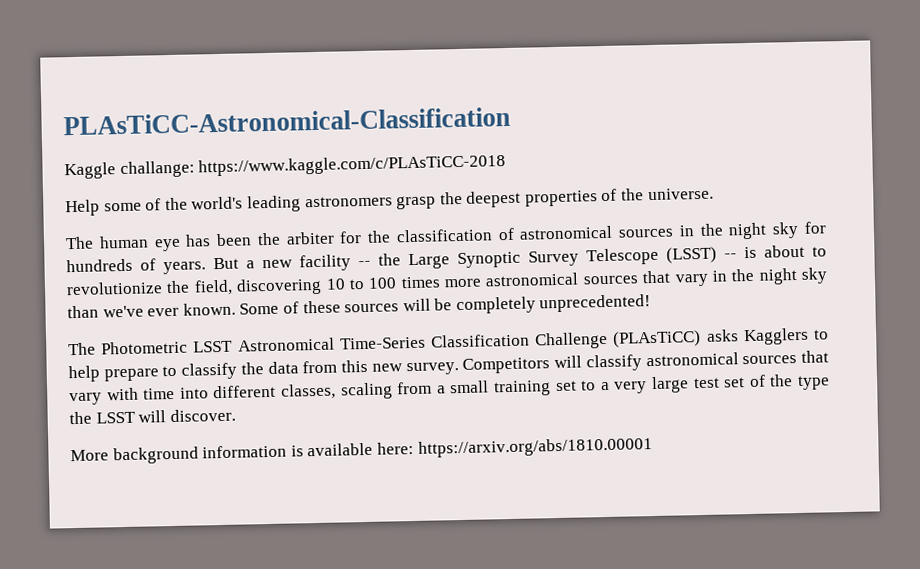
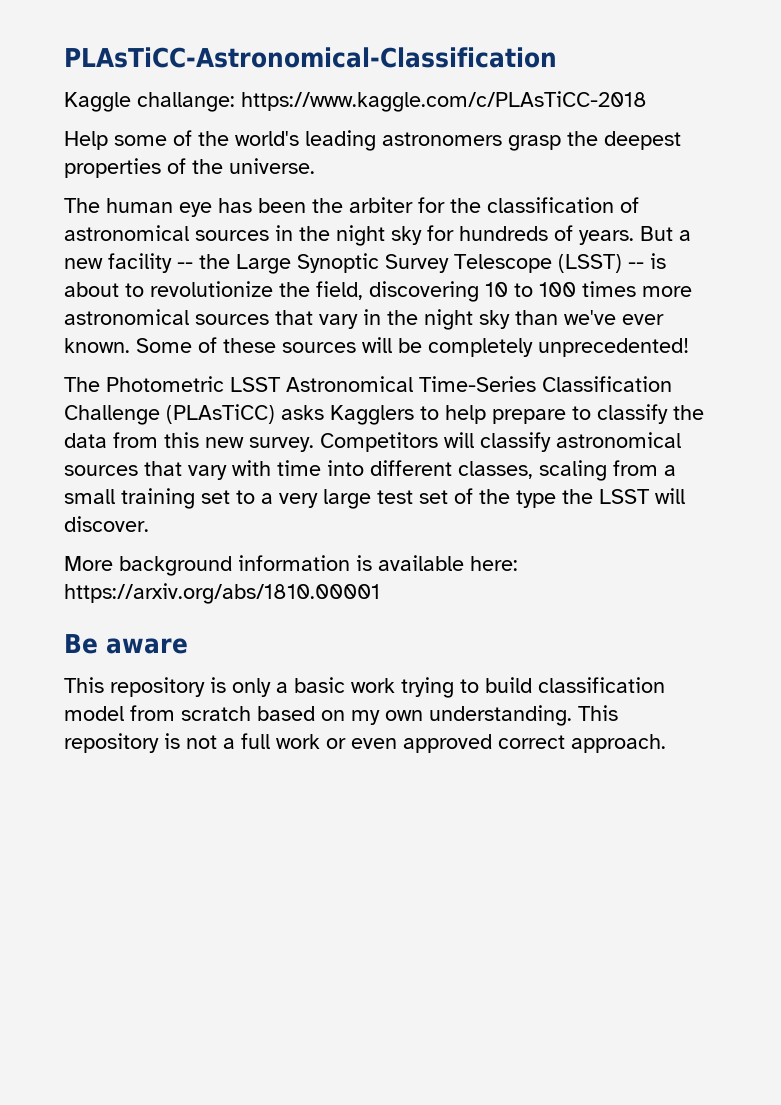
(653, 447) none -> [64,634,188,654] [64,677,665,698] [64,705,618,726] [64,733,666,753] // Be aware // This repository is only a basic work trying to build classification model from scratch based on my own understanding. This repository is not a full work or even approved correct approach.

